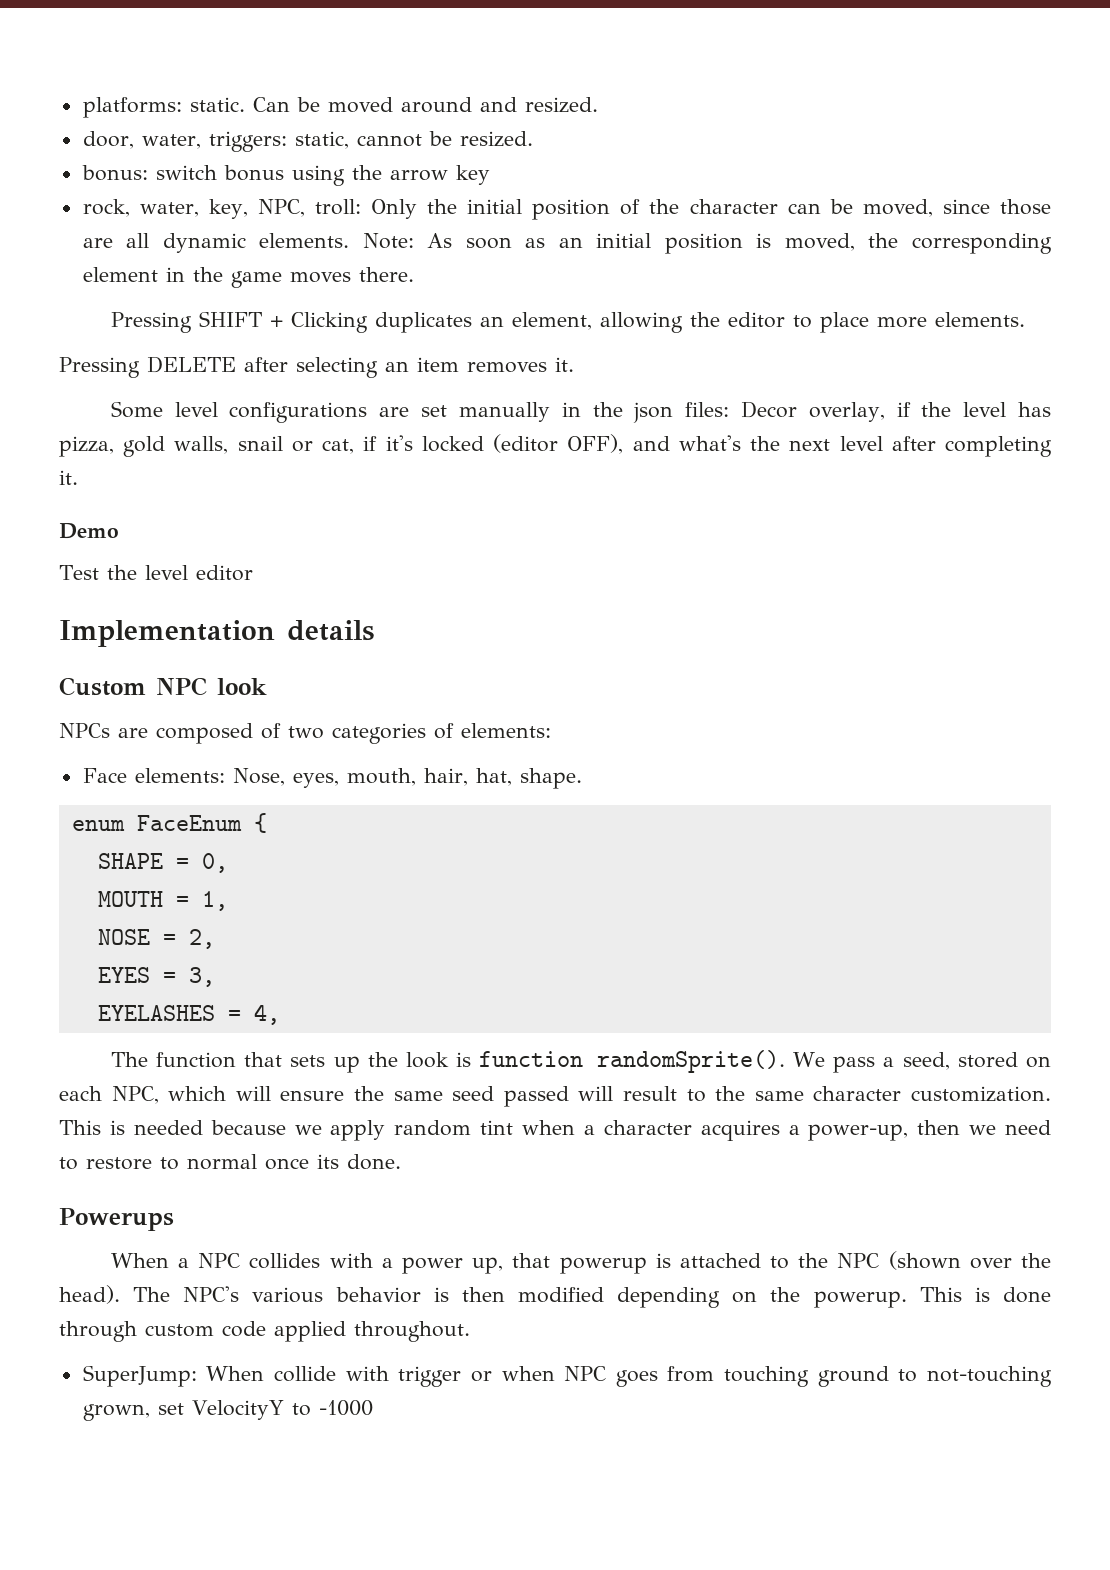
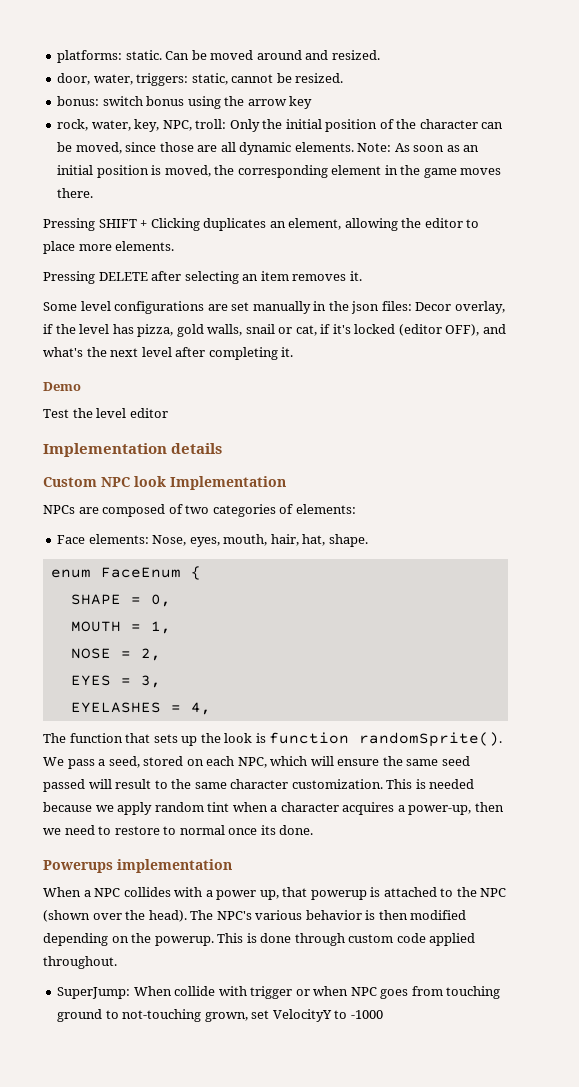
(267, 686) none -> [170,476,286,490] Implementation
(174, 1219) none -> [117,859,232,873] implementation

